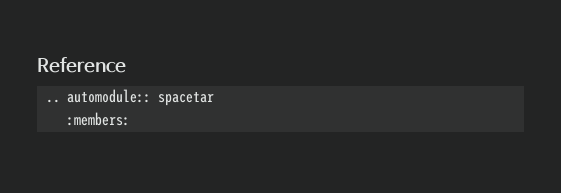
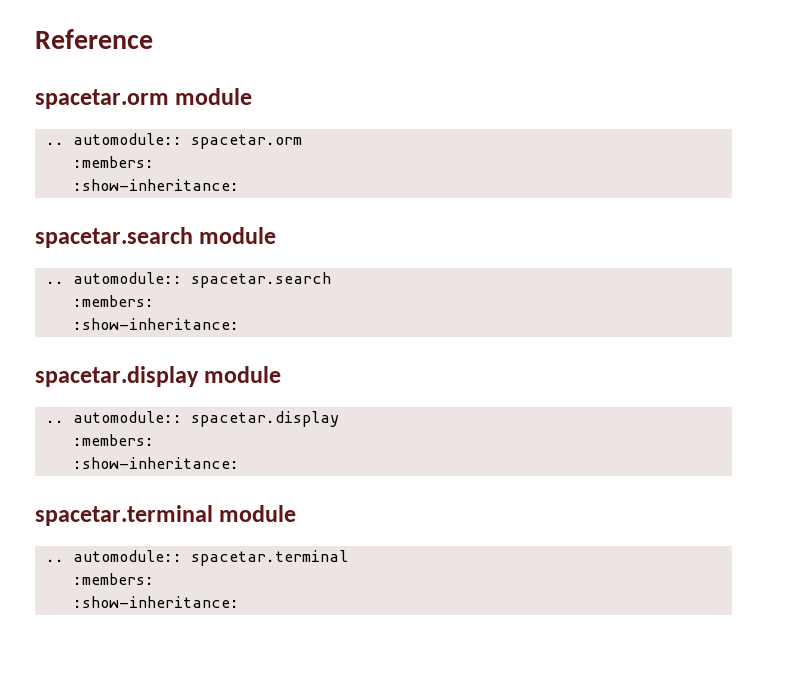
[46,89,214,106] [67,112,130,126] // .. automodule:: spacetar // :members: -> [35,88,253,109] [45,133,302,149] [72,156,154,168] [72,179,239,191] [35,227,277,248] [45,272,331,288] [72,295,154,307] [72,318,239,330] [35,366,282,387] [45,411,339,427] [72,434,154,446] [72,457,239,469] [35,505,297,526] [45,550,348,566] [72,573,154,585] [72,596,239,608] // spacetar.orm module // .. automodule:: spacetar.orm // :members: // :show-inheritance: // spacetar.search module // .. automodule:: spacetar.search // :members: // :show-inheritance: // spacetar.display module // .. automodule:: spacetar.display // :members: // :show-inheritance: // spacetar.terminal module // .. automodule:: spacetar.terminal // :members: // :show-inheritance:

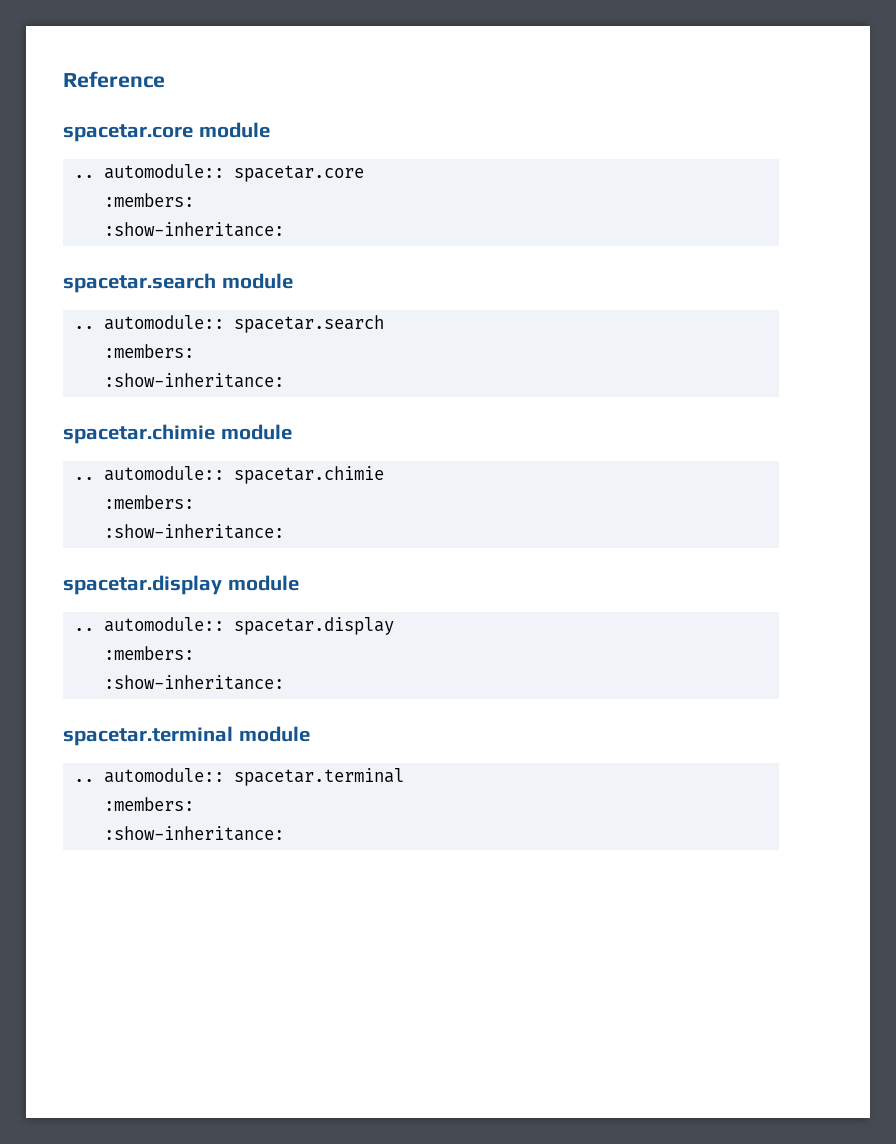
[35,88,253,109] [45,133,302,149] spacetar.orm module // .. automodule:: spacetar.orm -> [63,122,270,142] [74,164,365,182] spacetar.core module // .. automodule:: spacetar.core
(239, 324) none -> [63,424,292,444] [74,466,385,484] [104,495,195,509] [104,524,285,539] // spacetar.chimie module // .. automodule:: spacetar.chimie // :members: // :show-inheritance:

